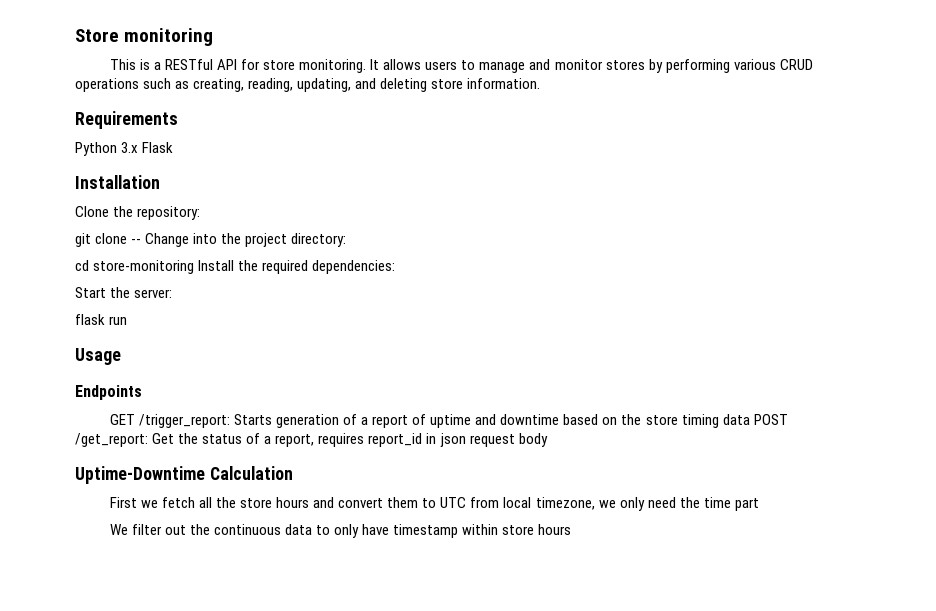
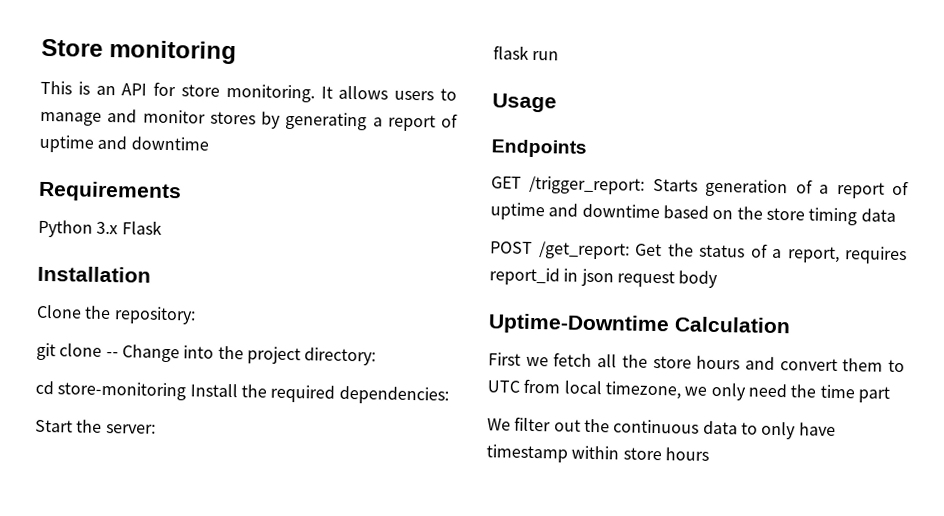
[153,59,213,70] a RESTful -> [95,85,116,96] an
[665,59,813,73] [75,78,541,92] performing various CRUD operations such as creating, reading, updating, and deleting store information. -> [285,111,458,132] [39,134,209,153] generating a report of uptime and downtime
(750, 419) none -> (896, 215) //

